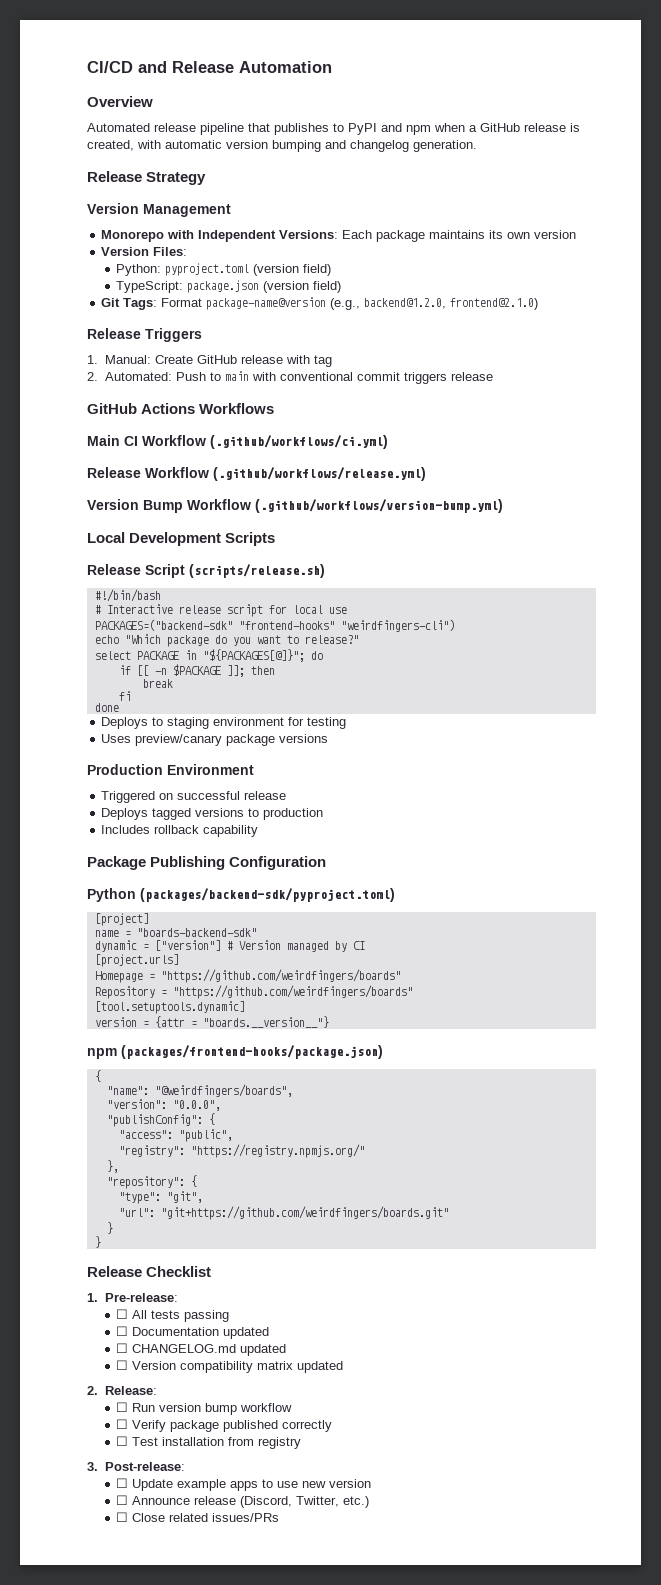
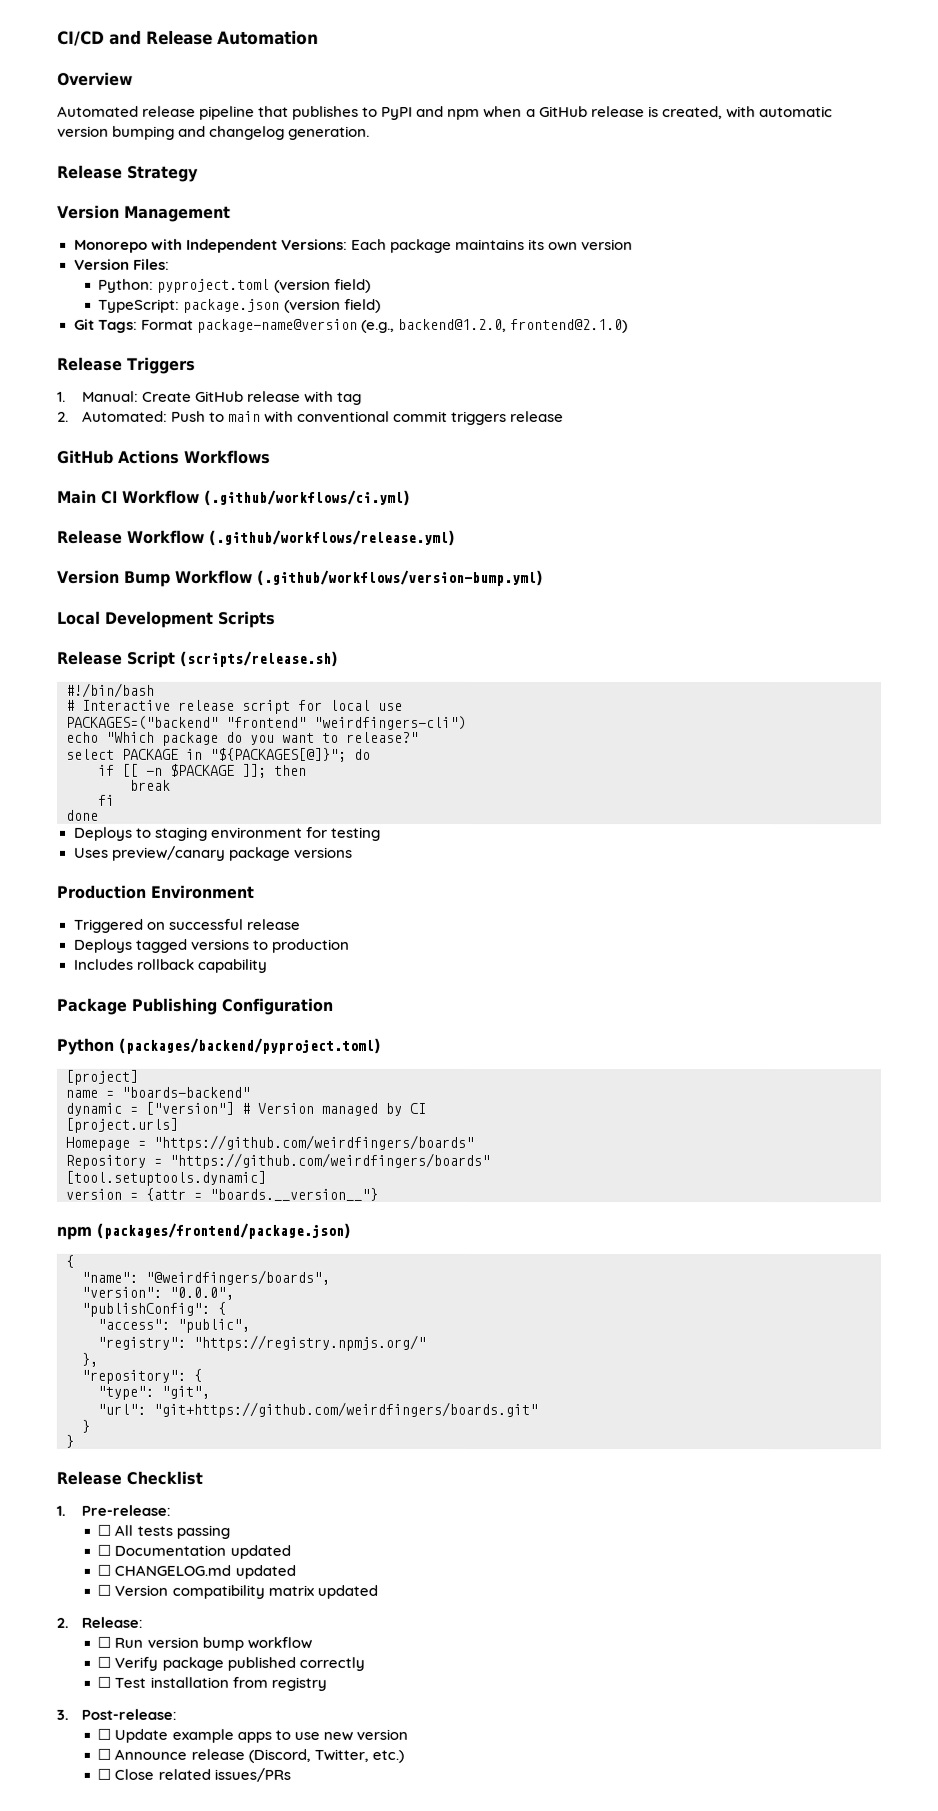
[94,619,335,631] PACKAGES=("backend-sdk" "frontend-hooks" -> [66,715,307,730] PACKAGES=("backend" "frontend"
[140,888,395,902] (packages/backend-sdk/pyproject.toml) -> [118,1037,381,1054] (packages/backend/pyproject.toml)
[136,928,257,937] "boards-backend-sdk" -> [121,1086,250,1098] "boards-backend"
[121,1045,383,1059] (packages/frontend-hooks/package.json) -> [96,1222,351,1239] (packages/frontend/package.json)

